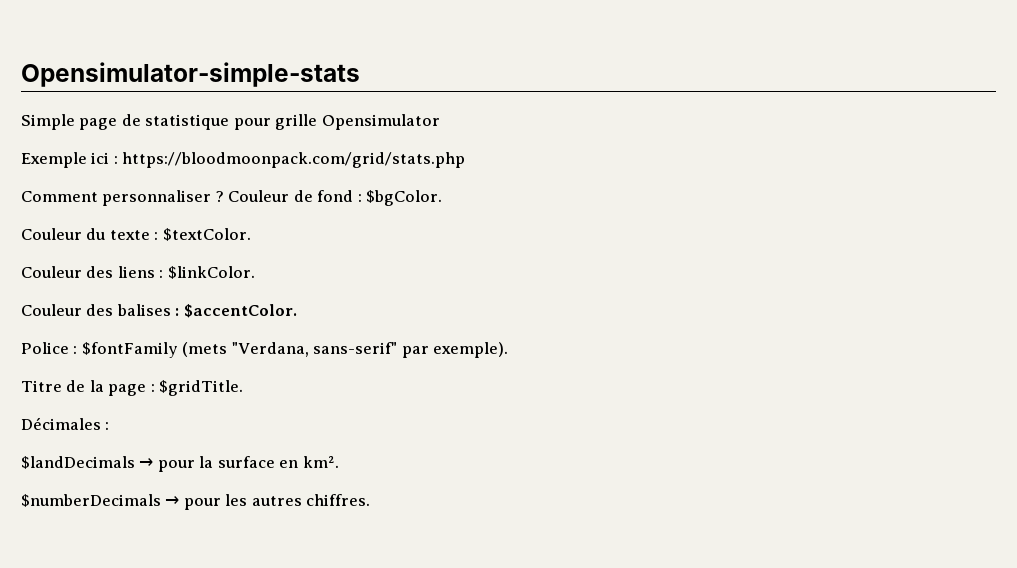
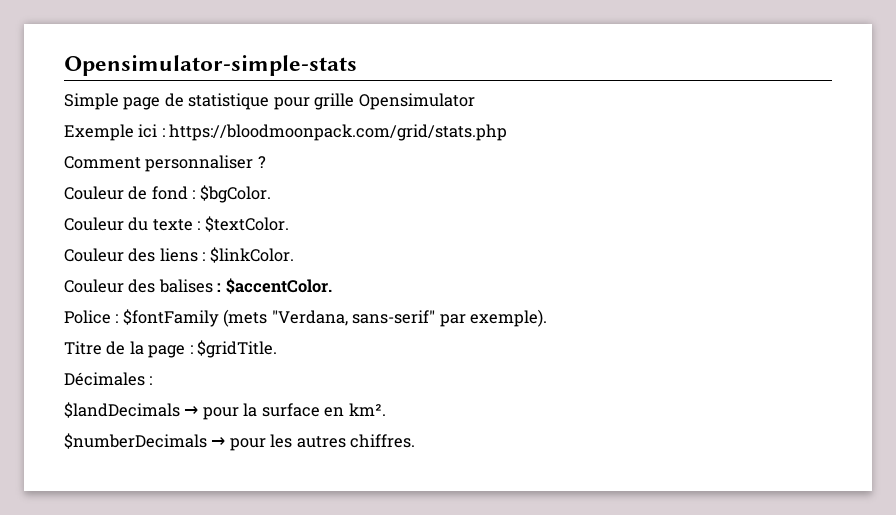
(224, 196) none -> (266, 162) //

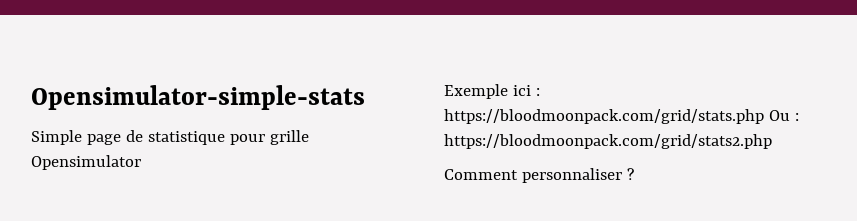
(508, 132) none -> [768,110,799,121] [444,134,772,149] Ou : https://bloodmoonpack.com/grid/stats2.php
[64,185,271,203] [64,216,289,232] [64,247,294,263] [64,278,332,294] [64,309,548,327] [64,340,278,358] [64,372,153,386] [64,402,386,420] [64,433,416,451] // Couleur de fond : $bgColor. // Couleur du texte : $textColor. // Couleur des liens : $linkColor. // Couleur des balises : $accentColor. // Police : $fontFamily (mets "Verdana, sans-serif" par exemple). // Titre de la page : $gridTitle. // Décimales : // $landDecimals → pour la surface en km². // $numberDecimals → pour les autres chiffres. -> (634, 174) none

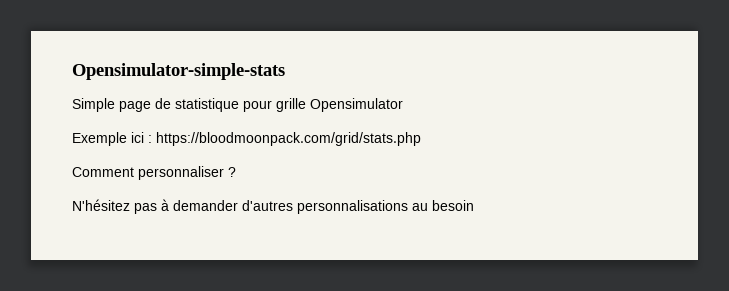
[768,110,799,121] [444,134,772,149] Ou : https://bloodmoonpack.com/grid/stats2.php -> (421, 139) none
(634, 174) none -> [72,199,474,214] // N'hésitez pas à demander d'autres personnalisations au besoin

